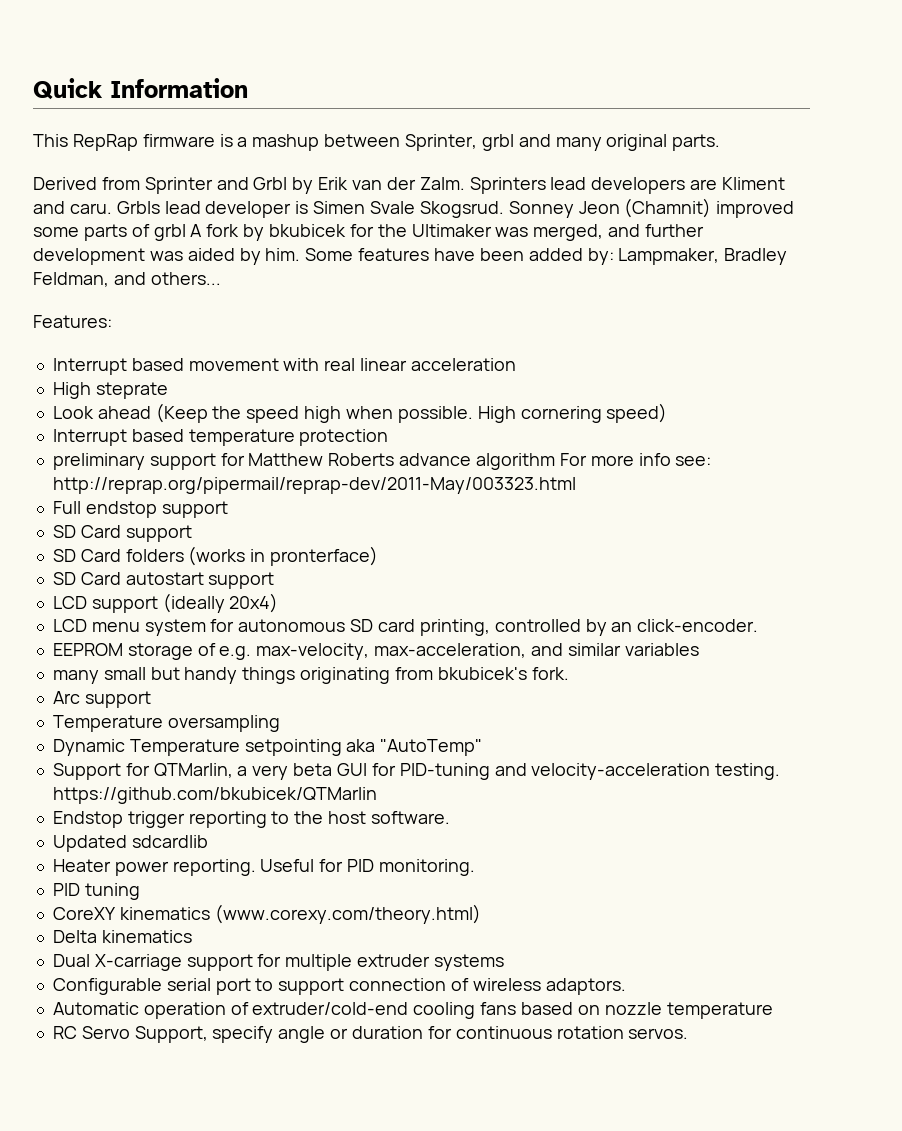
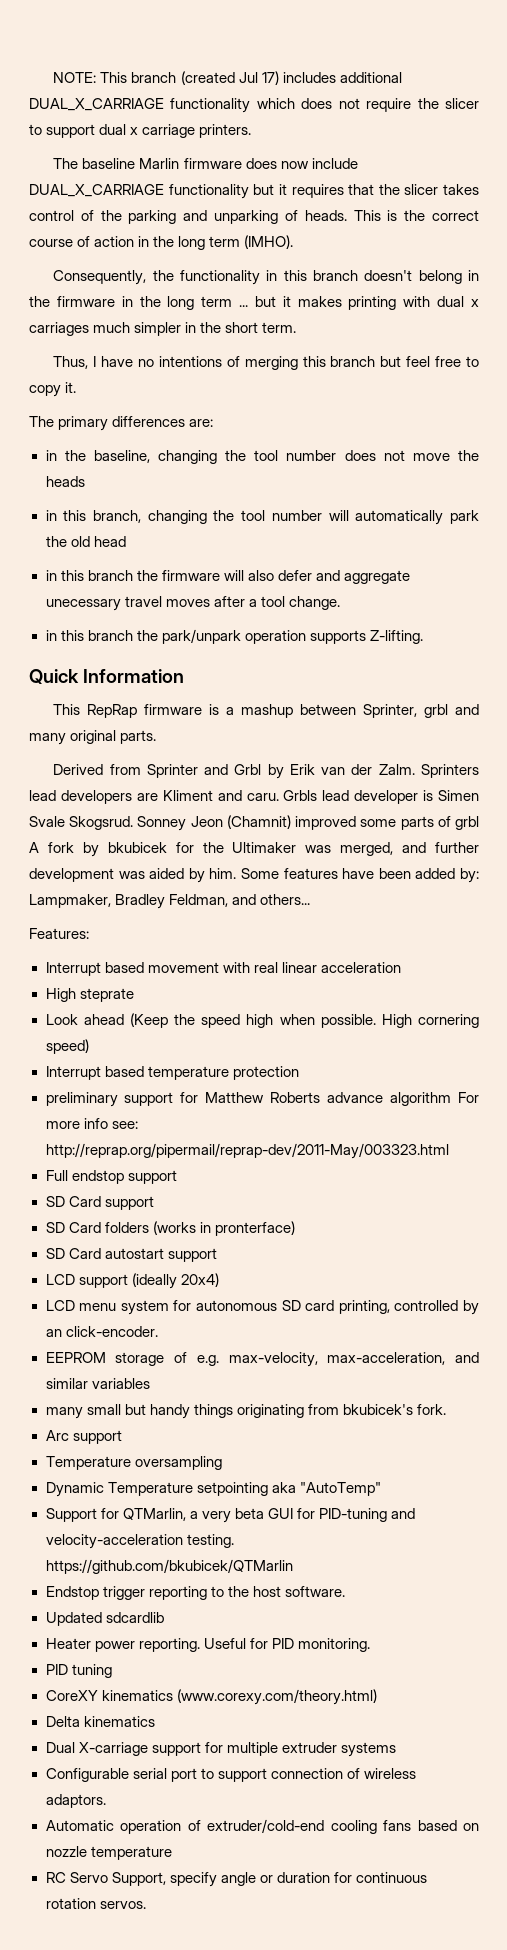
(33, 89) none -> [53,71,402,85] [29,98,480,113] [29,124,252,138] [53,158,358,169] [29,184,479,199] [29,210,479,224] [29,235,294,250] [53,270,479,285] [29,296,480,310] [29,322,297,336] [53,356,479,370] [29,382,77,397] [29,416,214,431] [45,450,479,464] [45,476,85,487] [45,510,480,525] [45,536,126,547] [45,570,410,584] [45,596,340,611] [45,629,423,644] NOTE: This branch (created Jul 17) includes additional DUAL_X_CARRIAGE functionality which does not require the slicer to support dual x carriage printers. // The baseline Marlin firmware does now include DUAL_X_CARRIAGE functionality but it requires that the slicer takes control of the parking and unparking of heads. This is the correct course of action in the long term (IMHO). // Consequently, the functionality in this branch doesn't belong in the firmware in the long term ... but it makes printing with dual x carriages much simpler in the short term. // Thus, I have no intentions of merging this branch but feel free to copy it. // The primary differences are: // in the baseline, changing the tool number does not move the heads // in this branch, changing the tool number will automatically park the old head // in this branch the firmware will also defer and aggregate unecessary travel moves after a tool change. // in this branch the park/unpark operation supports Z-lifting. //

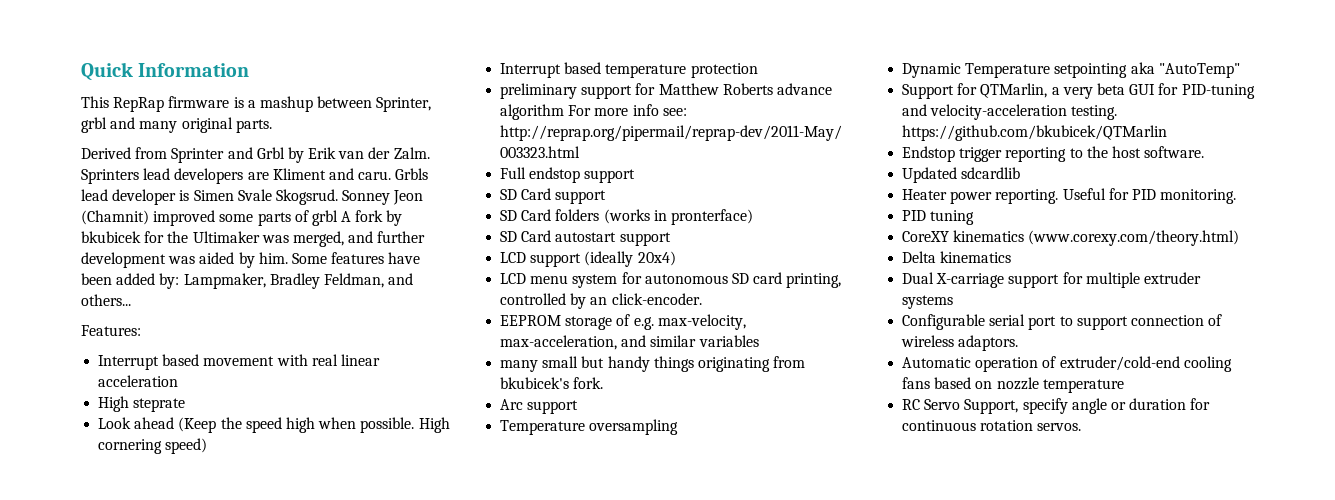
[53,71,402,85] [29,98,480,113] [29,124,252,138] [53,158,358,169] [29,184,479,199] [29,210,479,224] [29,235,294,250] [53,270,479,285] [29,296,480,310] [29,322,297,336] [53,356,479,370] [29,382,77,397] [29,416,214,431] [45,450,479,464] [45,476,85,487] [45,510,480,525] [45,536,126,547] [45,570,410,584] [45,596,340,611] [45,629,423,644] NOTE: This branch (created Jul 17) includes additional DUAL_X_CARRIAGE functionality which does not require the slicer to support dual x carriage printers. // The baseline Marlin firmware does now include DUAL_X_CARRIAGE functionality but it requires that the slicer takes control of the parking and unparking of heads. This is the correct course of action in the long term (IMHO). // Consequently, the functionality in this branch doesn't belong in the firmware in the long term ... but it makes printing with dual x carriages much simpler in the short term. // Thus, I have no intentions of merging this branch but feel free to copy it. // The primary differences are: // in the baseline, changing the tool number does not move the heads // in this branch, changing the tool number will automatically park the old head // in this branch the firmware will also defer and aggregate unecessary travel moves after a tool change. // in this branch the park/unpark operation supports Z-lifting. // -> (81, 71) none

